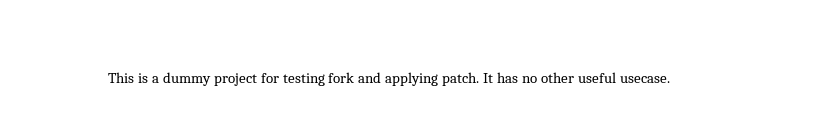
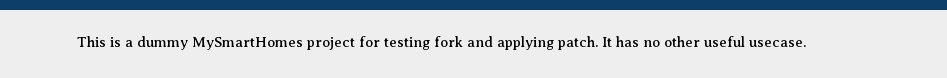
(211, 79) none -> [191,37,303,50] MySmartHomes

